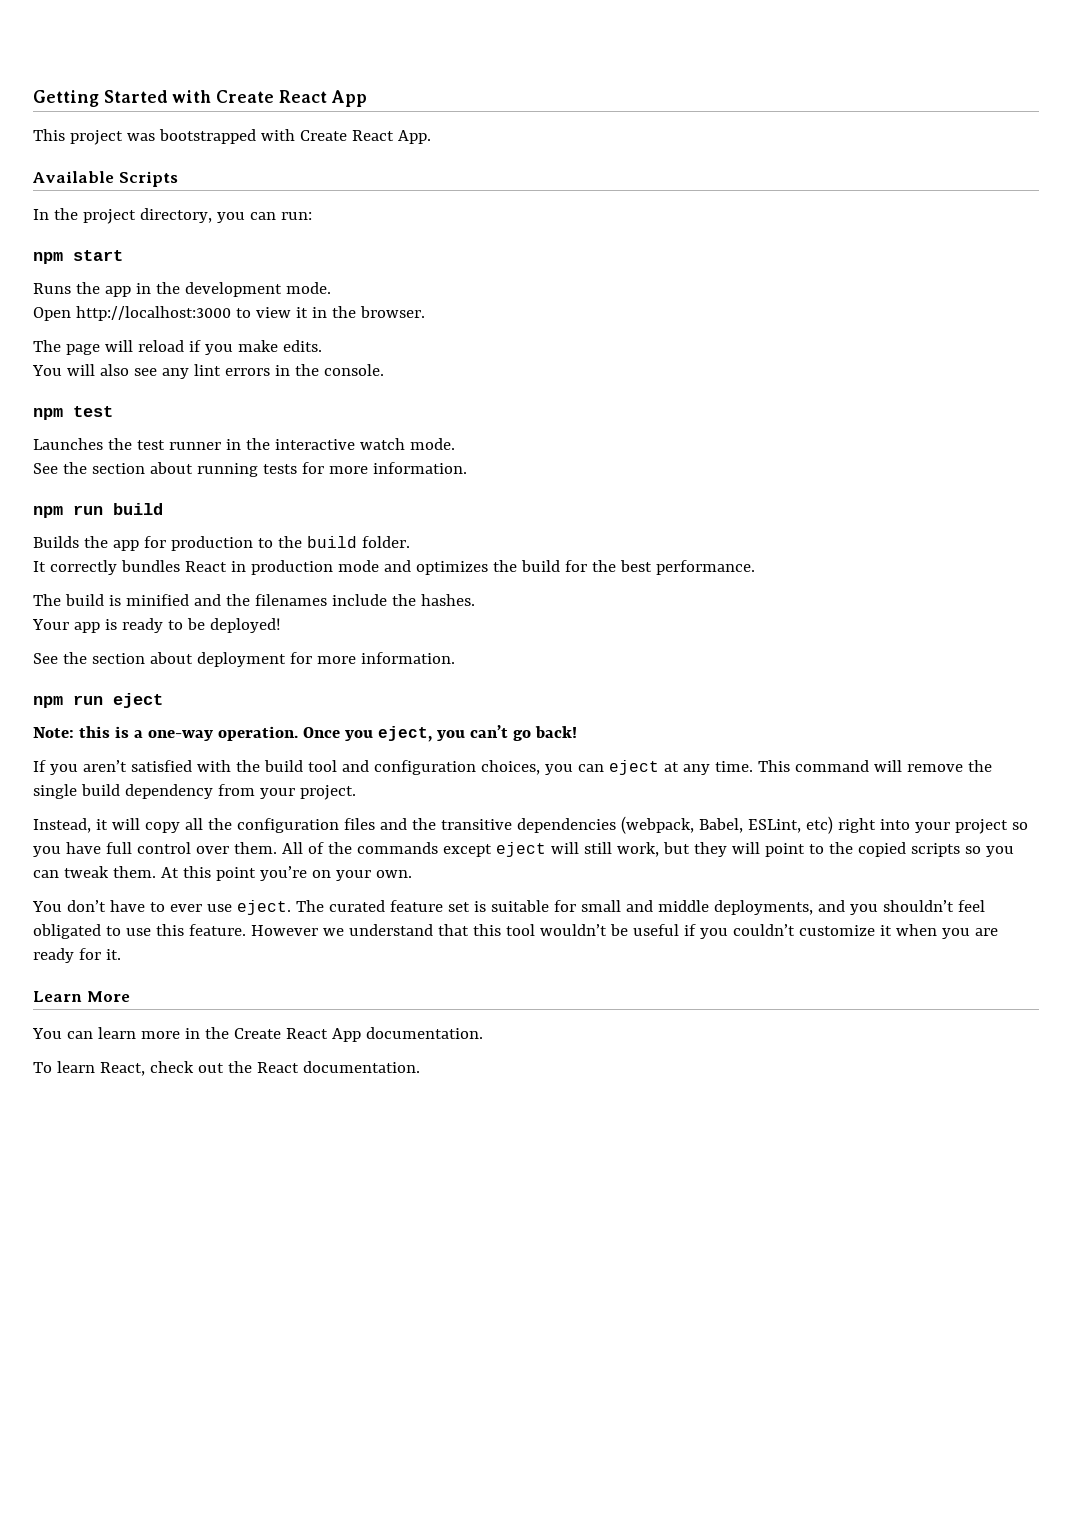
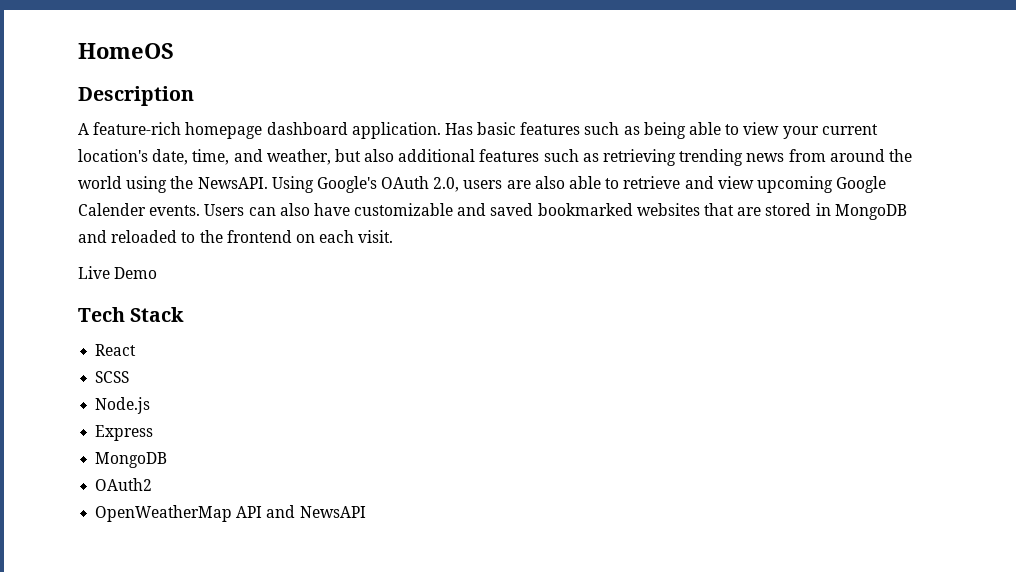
[33,90,367,107] [33,129,431,145] [32,171,178,187] [33,208,312,224] [33,250,123,264] [33,282,331,297] [33,306,425,321] [33,340,322,355] [32,364,384,379] [33,406,113,420] [33,438,455,450] [33,462,467,477] [33,503,163,518] [33,536,410,551] [33,560,755,575] [33,594,475,606] [32,618,281,633] [33,652,455,667] [33,693,163,708] [33,725,577,742] [33,760,992,775] [33,784,356,800] [33,816,1028,834] [33,842,1014,857] [33,866,412,881] [32,900,985,915] [33,924,998,939] [33,948,121,963] [33,991,130,1002] [32,1027,483,1042] [33,1061,420,1076] Getting Started with Create React App // This project was bootstrapped with Create React App. // Available Scripts // In the project directory, you can run: // npm start // Runs the app in the development mode. // Open http://localhost:3000 to view it in the browser. // The page will reload if you make edits. // You will also see any lint errors in the console. // npm test // Launches the test runner in the interactive watch mode. // See the section about running tests for more information. // npm run build // Builds the app for production to the build folder. // It correctly bundles React in production mode and optimizes the build for the best performance. // The build is minified and the filenames include the hashes. // Your app is ready to be deployed! // See the section about deployment for more information. // npm run eject // Note: this is a one-way operation. Once you eject, you can’t go back! // If you aren’t satisfied with the build tool and configuration choices, you can eject at any time. This command will remove the single build dependency from your project. // Instead, it will copy all the configuration files and the transitive dependencies (webpack, Babel, ESLint, etc) right into your project so you have full control over them. All of the commands except eject will still work, but they will point to the copied scripts so you can tweak them. At this point you’re on your own. // You don’t have to ever use eject. The curated feature set is suitable for small and middle deployments, and you shouldn’t feel obligated to use this feature. However we understand that this tool wouldn’t be useful if you couldn’t customize it when you are ready for it. // Learn More // You can learn more in the Create React App documentation. // To learn React, check out the React documentation. -> [78,43,174,59] [78,86,194,106] [78,122,878,139] [78,149,912,166] [78,176,887,193] [78,203,907,220] [78,230,394,243] [78,266,158,279] [78,307,185,322] [95,344,137,356] [95,371,130,383] [95,397,151,414] [95,425,154,441] [95,452,168,468] [95,478,153,491] [95,505,366,522] HomeOS // Description // A feature-rich homepage dashboard application. Has basic features such as being able to view your current location's date, time, and weather, but also additional features such as retrieving trending news from around the world using the NewsAPI. Using Google's OAuth 2.0, users are also able to retrieve and view upcoming Google Calender events. Users can also have customizable and saved bookmarked websites that are stored in MongoDB and reloaded to the frontend on each visit. // Live Demo // Tech Stack // React // SCSS // Node.js // Express // MongoDB // OAuth2 // OpenWeatherMap API and NewsAPI

